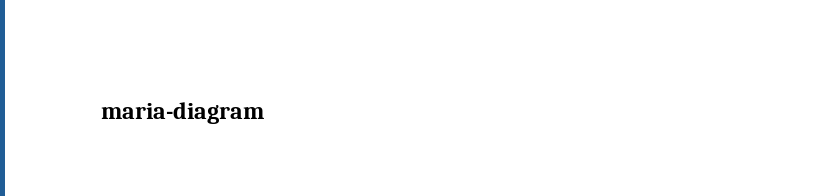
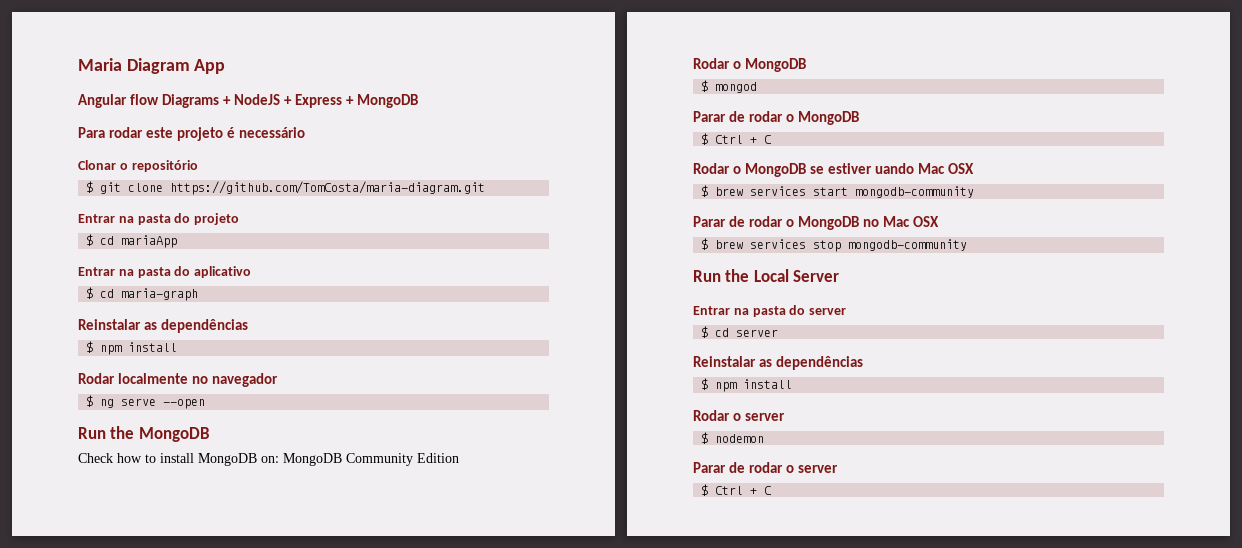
[101,102,264,124] maria-diagram -> [78,58,226,74] [78,94,419,108] [78,127,306,141] [78,160,198,172] [86,181,486,195] [78,213,240,225] [86,234,178,248] [78,266,252,278] [86,287,199,301] [78,319,249,333] [86,341,178,355] [78,373,279,387] [86,395,206,409] [78,426,210,442] [78,453,459,466] [693,58,807,72] [701,80,758,93] [693,111,860,125] [701,133,773,145] [693,163,975,177] [701,185,975,198] [693,216,940,230] [701,238,968,252] [693,269,840,282] [693,305,847,317] [701,326,779,338] [693,356,864,370] [701,378,793,392] [693,410,786,421] [701,432,765,444] [693,462,839,473] [701,484,773,496] Maria Diagram App // Angular flow Diagrams + NodeJS + Express + MongoDB // Para rodar este projeto é necessário // Clonar o repositório // $ git clone https://github.com/TomCosta/maria-diagram.git // Entrar na pasta do projeto // $ cd mariaApp // Entrar na pasta do aplicativo // $ cd maria-graph // Reinstalar as dependências // $ npm install // Rodar localmente no navegador // $ ng serve --open // Run the MongoDB // Check how to install MongoDB on: MongoDB Community Edition // Rodar o MongoDB // $ mongod // Parar de rodar o MongoDB // $ Ctrl + C // Rodar o MongoDB se estiver uando Mac OSX // $ brew services start mongodb-community // Parar de rodar o MongoDB no Mac OSX // $ brew services stop mongodb-community // Run the Local Server // Entrar na pasta do server // $ cd server // Reinstalar as dependências // $ npm install // Rodar o server // $ nodemon // Parar de rodar o server // $ Ctrl + C

